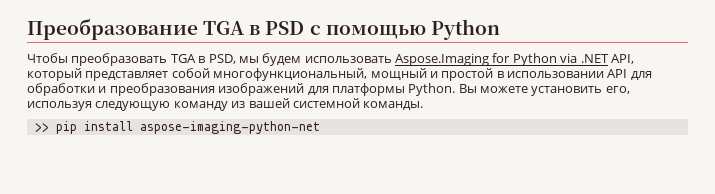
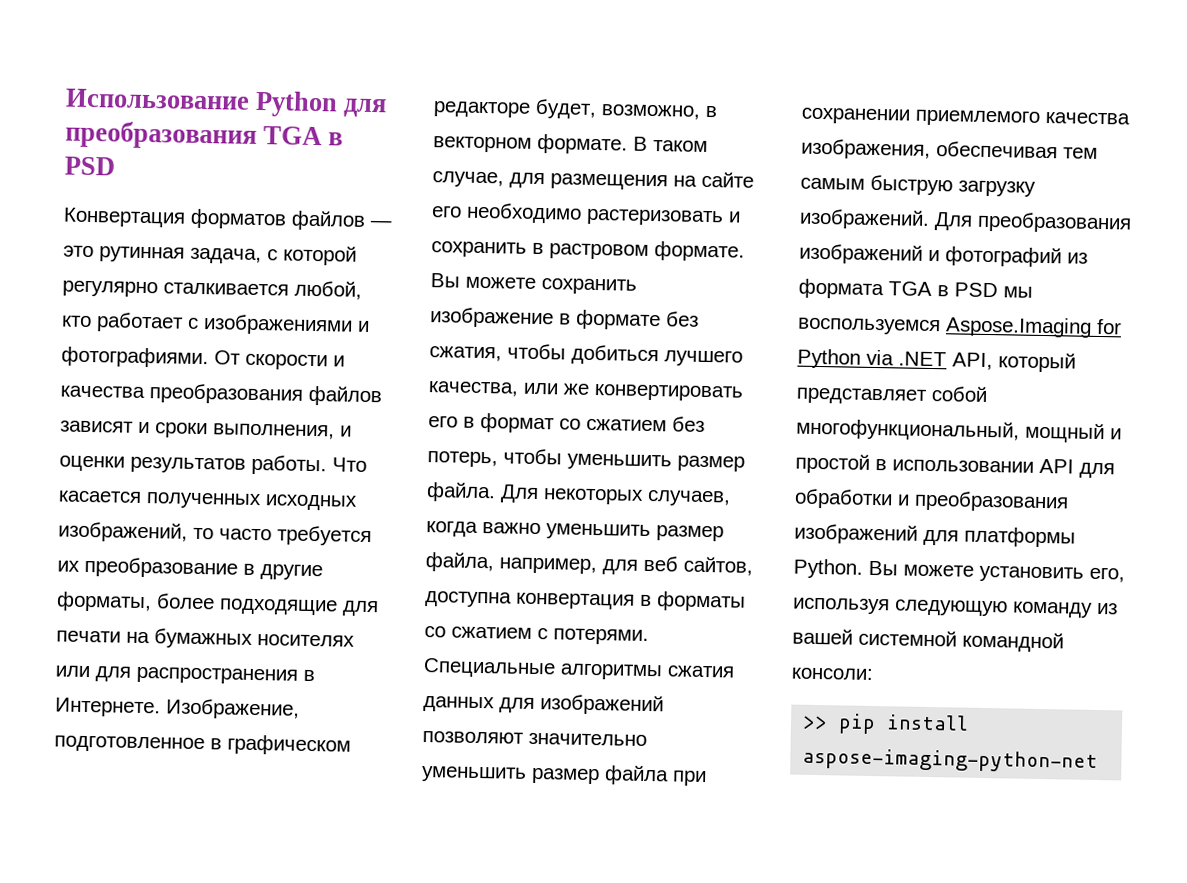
[27,18,500,40] [27,53,392,66] Преобразование TGA в PSD с помощью Python // Чтобы преобразовать TGA в PSD, мы будем использовать -> [65,88,388,118] [65,120,344,150] [64,156,115,176] [63,207,392,231] [63,245,357,266] [62,280,362,300] [61,312,370,336] [61,346,345,371] [60,383,382,407] [60,420,352,440] [59,454,367,476] [58,490,357,511] [58,521,372,547] [57,556,323,581] [56,591,379,617] [56,628,355,649] [55,665,315,685] [55,697,300,720] [54,734,351,756] [433,98,717,120] [433,133,708,155] [432,171,754,191] [431,202,741,227] [431,241,745,262] [430,273,637,295] [430,307,699,331] [429,343,743,367] [428,381,744,402] [428,412,705,434] [427,448,745,472] [426,482,731,507] [426,521,724,542] [425,552,753,576] [425,591,746,612] [424,626,649,646] [423,658,735,681] [423,694,664,716] [422,731,647,746] [421,765,707,787] [801,107,1130,127] [801,138,1098,160] [800,174,1036,197] [799,208,1132,234] [799,243,1088,268] [798,278,1033,300] [797,317,941,336] Использование Python для преобразования TGA в PSD // Конвертация форматов файлов — это рутинная задача, с которой регулярно сталкивается любой, кто работает с изображениями и фотографиями. От скорости и качества преобразования файлов зависят и сроки выполнения, и оценки результатов работы. Что касается полученных исходных изображений, то часто требуется их преобразование в другие форматы, более подходящие для печати на бумажных носителях или для распространения в Интернете. Изображение, подготовленное в графическом редакторе будет, возможно, в векторном формате. В таком случае, для размещения на сайте его необходимо растеризовать и сохранить в растровом формате. Вы можете сохранить изображение в формате без сжатия, чтобы добиться лучшего качества, или же конвертировать его в формат со сжатием без потерь, чтобы уменьшить размер файла. Для некоторых случаев, когда важно уменьшить размер файла, например, для веб сайтов, доступна конвертация в форматы со сжатием с потерями. Специальные алгоритмы сжатия данных для изображений позволяют значительно уменьшить размер файла при сохранении приемлемого качества изображения, обеспечивая тем самым быструю загрузку изображений. Для преобразования изображений и фотографий из формата TGA в PSD мы воспользуемся
[363,101,424,110] команды. -> [962,631,1064,653] [791,667,873,681] командной консоли:

